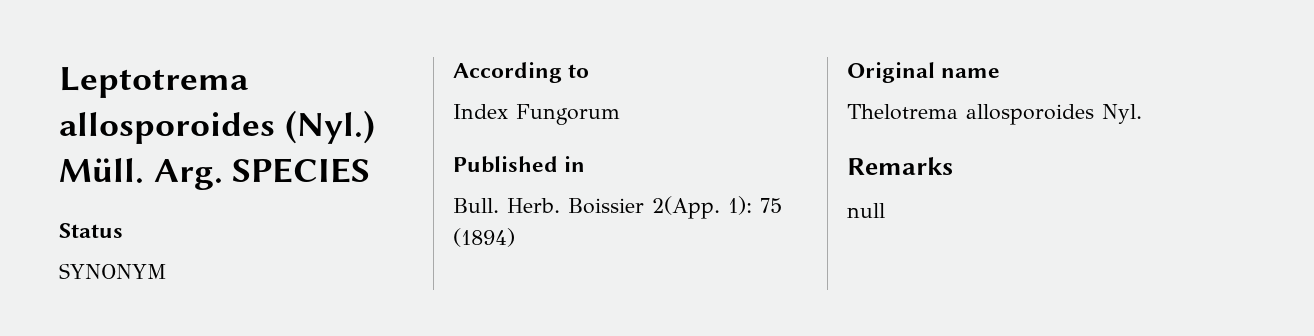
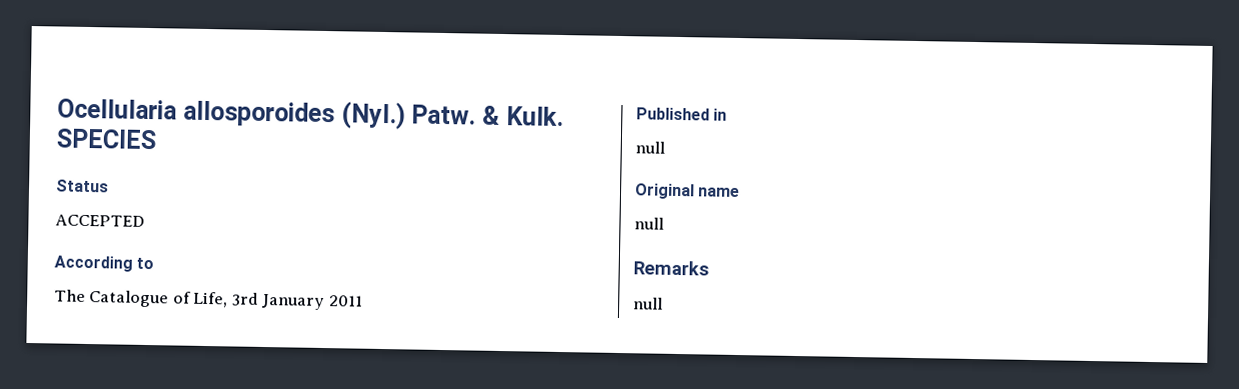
[59,67,249,98] Leptotrema -> [57,98,177,120] Ocellularia
[59,158,223,190] Müll. Arg. -> [411,104,564,127] Patw. & Kulk.
[59,263,167,279] SYNONYM -> [55,214,145,227] ACCEPTED
[453,104,620,125] [453,156,586,173] [453,196,782,219] [453,228,515,247] Index Fungorum // Published in // Bull. Herb. Boissier 2(App. 1): 75 (1894) -> [54,289,363,311] [636,107,728,121] [635,141,665,154] The Catalogue of Life, 3rd January 2011 // Published in // null
[847,104,1142,125] Thelotrema allosporoides Nyl. -> [634,217,664,230] null

